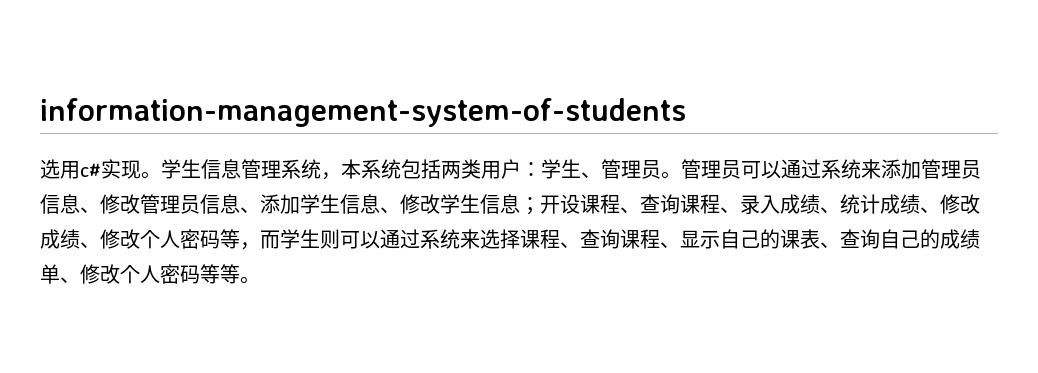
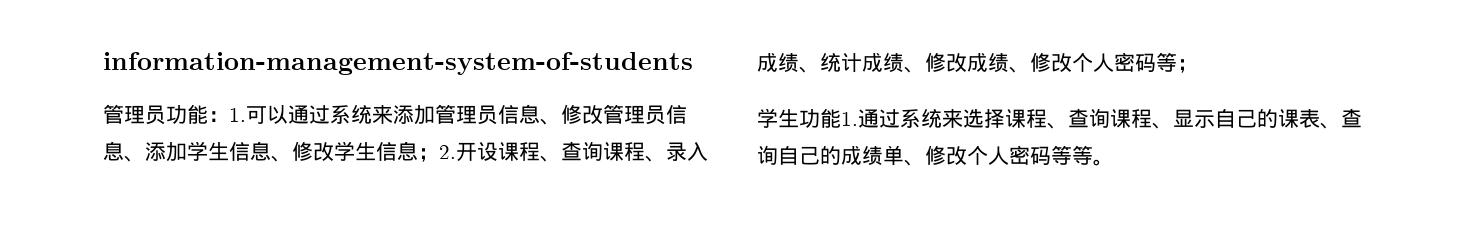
[40,159,741,180] 选用c#实现。学生信息管理系统，本系统包括两类用户：学生、管理员。管理员 -> [103,104,246,125] 管理员功能：1.
(540, 206) none -> [439,145,456,159] 2.
[240,229,380,250] ，而学生则可以 -> [1177,59,1198,73] [757,108,858,128] ； // 学生功能1.

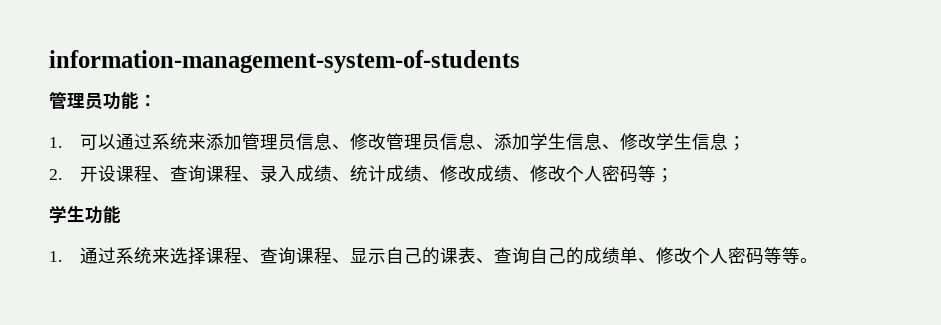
(229, 116) none -> (157, 100) //
(439, 155) none -> (746, 143) //
(841, 118) none -> (121, 214) //

